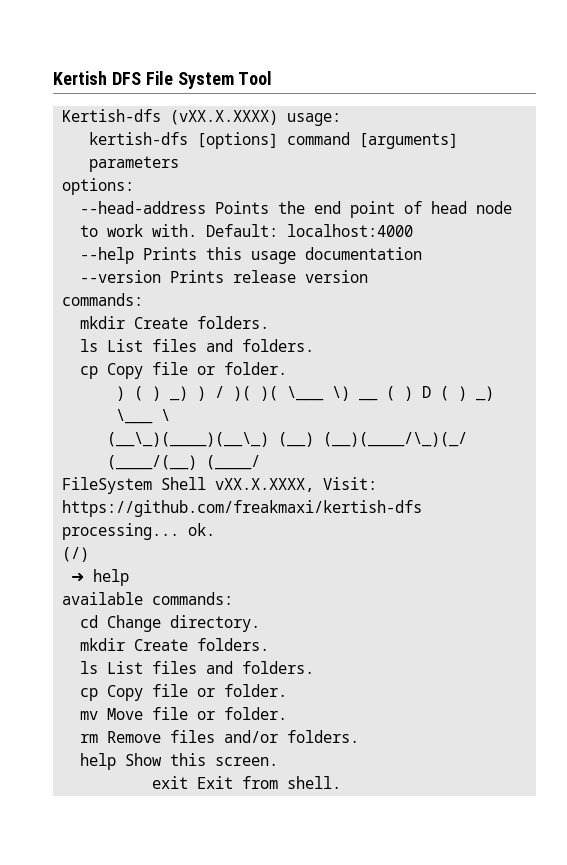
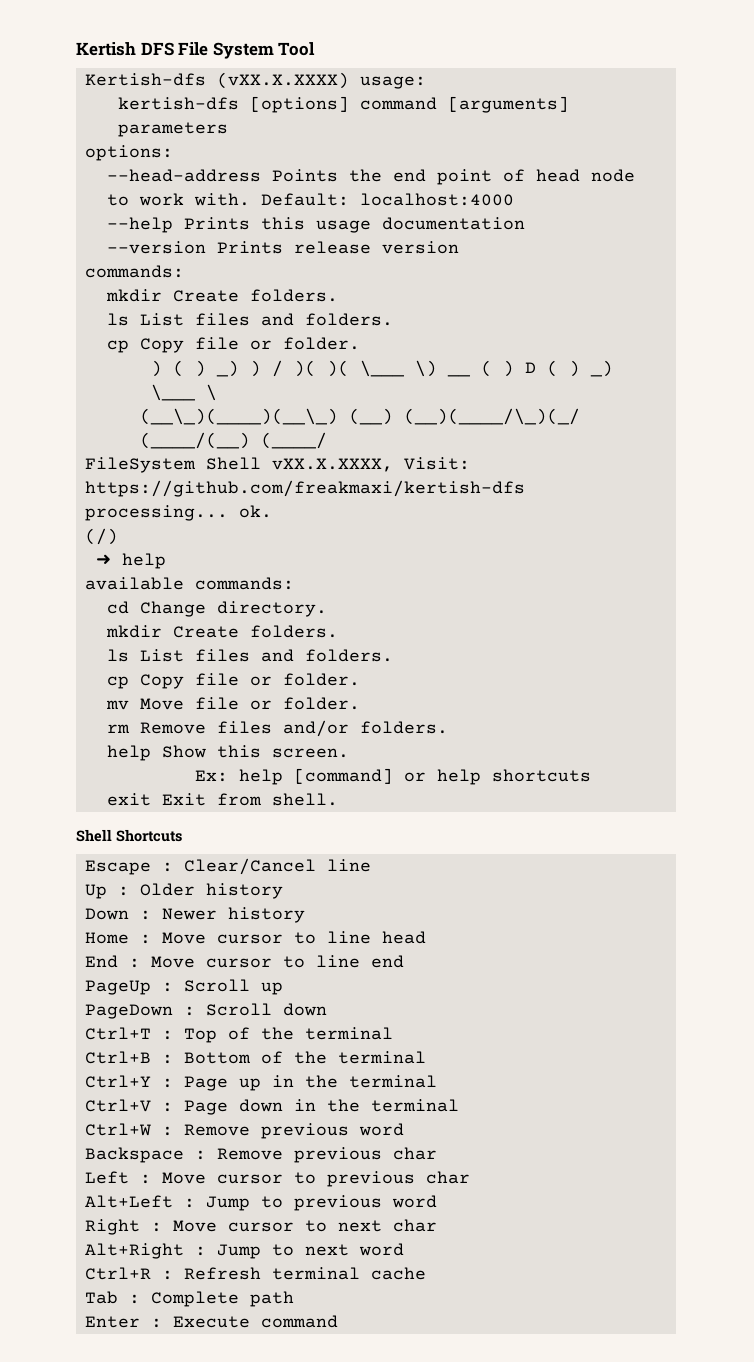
[152,776,342,789] exit Exit from shell. -> [194,768,591,785] [106,793,338,806] [76,829,182,842] [84,858,371,875] [84,883,283,899] [84,907,305,923] [84,931,426,944] [84,955,404,968] [84,979,283,995] [84,1003,327,1019] [84,1027,393,1043] [84,1051,426,1064] [84,1075,437,1091] [84,1099,459,1115] [84,1123,404,1139] [84,1147,437,1163] [84,1171,470,1187] [84,1195,437,1211] [84,1219,437,1235] [84,1243,404,1259] [84,1267,426,1280] [84,1291,294,1307] [84,1315,338,1328] Ex: help [command] or help shortcuts // exit Exit from shell. // Shell Shortcuts // Escape : Clear/Cancel line // Up : Older history // Down : Newer history // Home : Move cursor to line head // End : Move cursor to line end // PageUp : Scroll up // PageDown : Scroll down // Ctrl+T : Top of the terminal // Ctrl+B : Bottom of the terminal // Ctrl+Y : Page up in the terminal // Ctrl+V : Page down in the terminal // Ctrl+W : Remove previous word // Backspace : Remove previous char // Left : Move cursor to previous char // Alt+Left : Jump to previous word // Right : Move cursor to next char // Alt+Right : Jump to next word // Ctrl+R : Refresh terminal cache // Tab : Complete path // Enter : Execute command

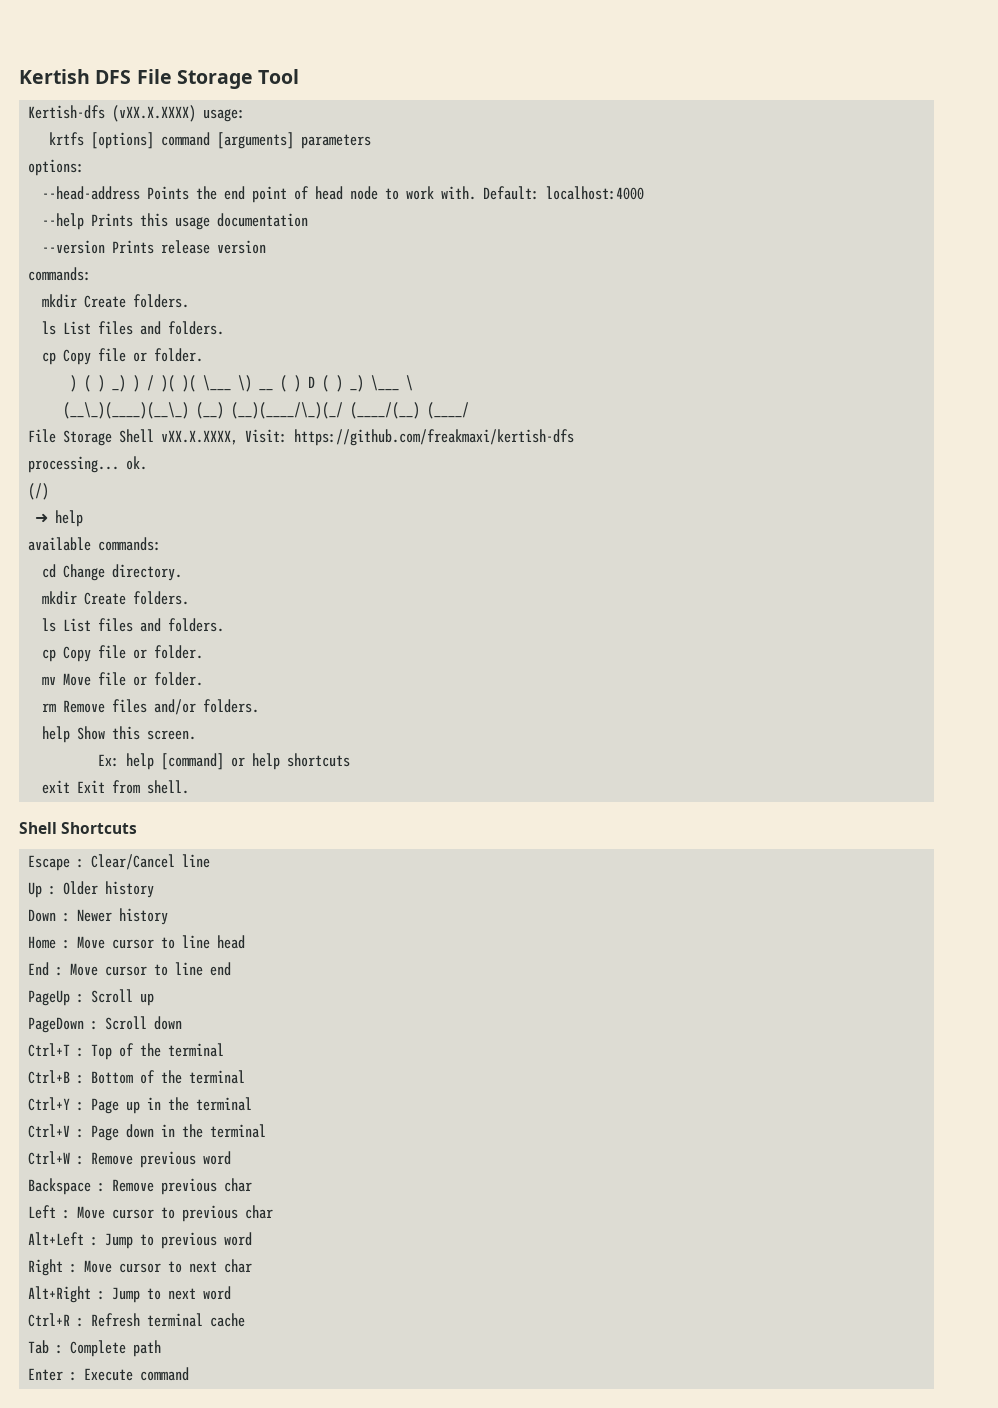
[212,42,274,59] System -> [176,70,253,89] Storage
[117,97,239,110] kertish-dfs -> [49,132,85,146] krtfs
[84,457,196,473] FileSystem -> [28,429,113,446] File Storage

